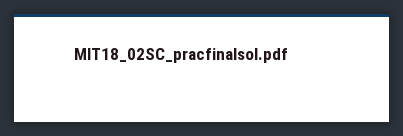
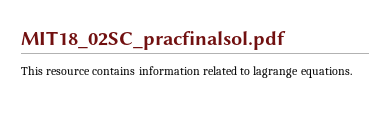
(288, 55) none -> [21,66,352,78] // This resource contains information related to lagrange equations.

